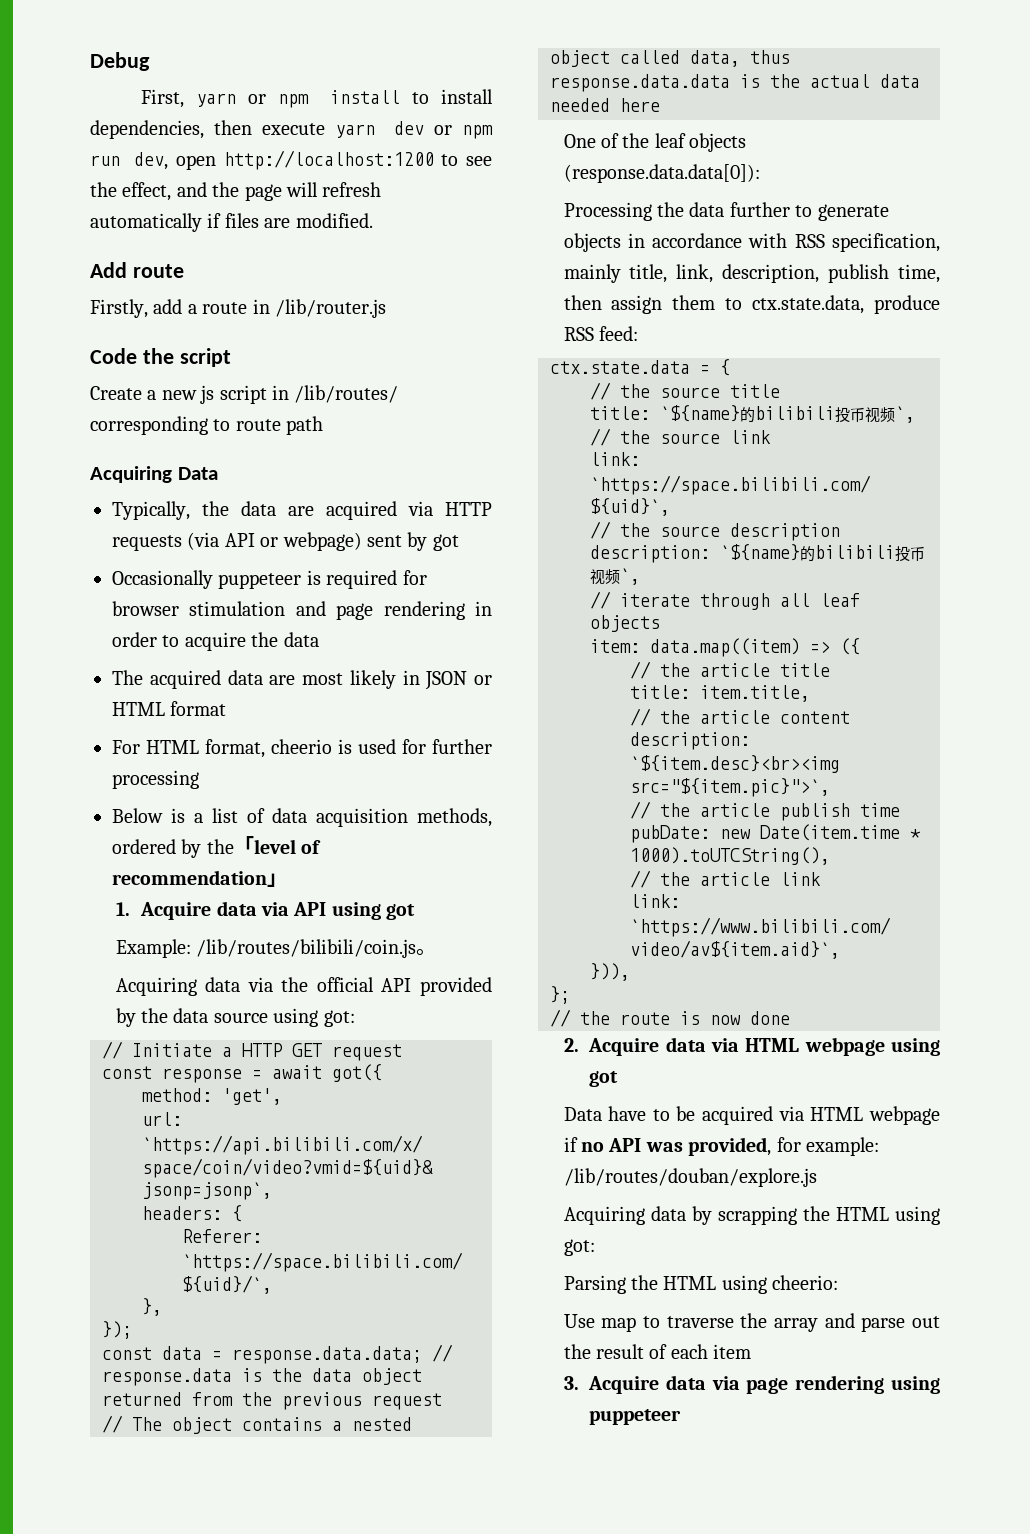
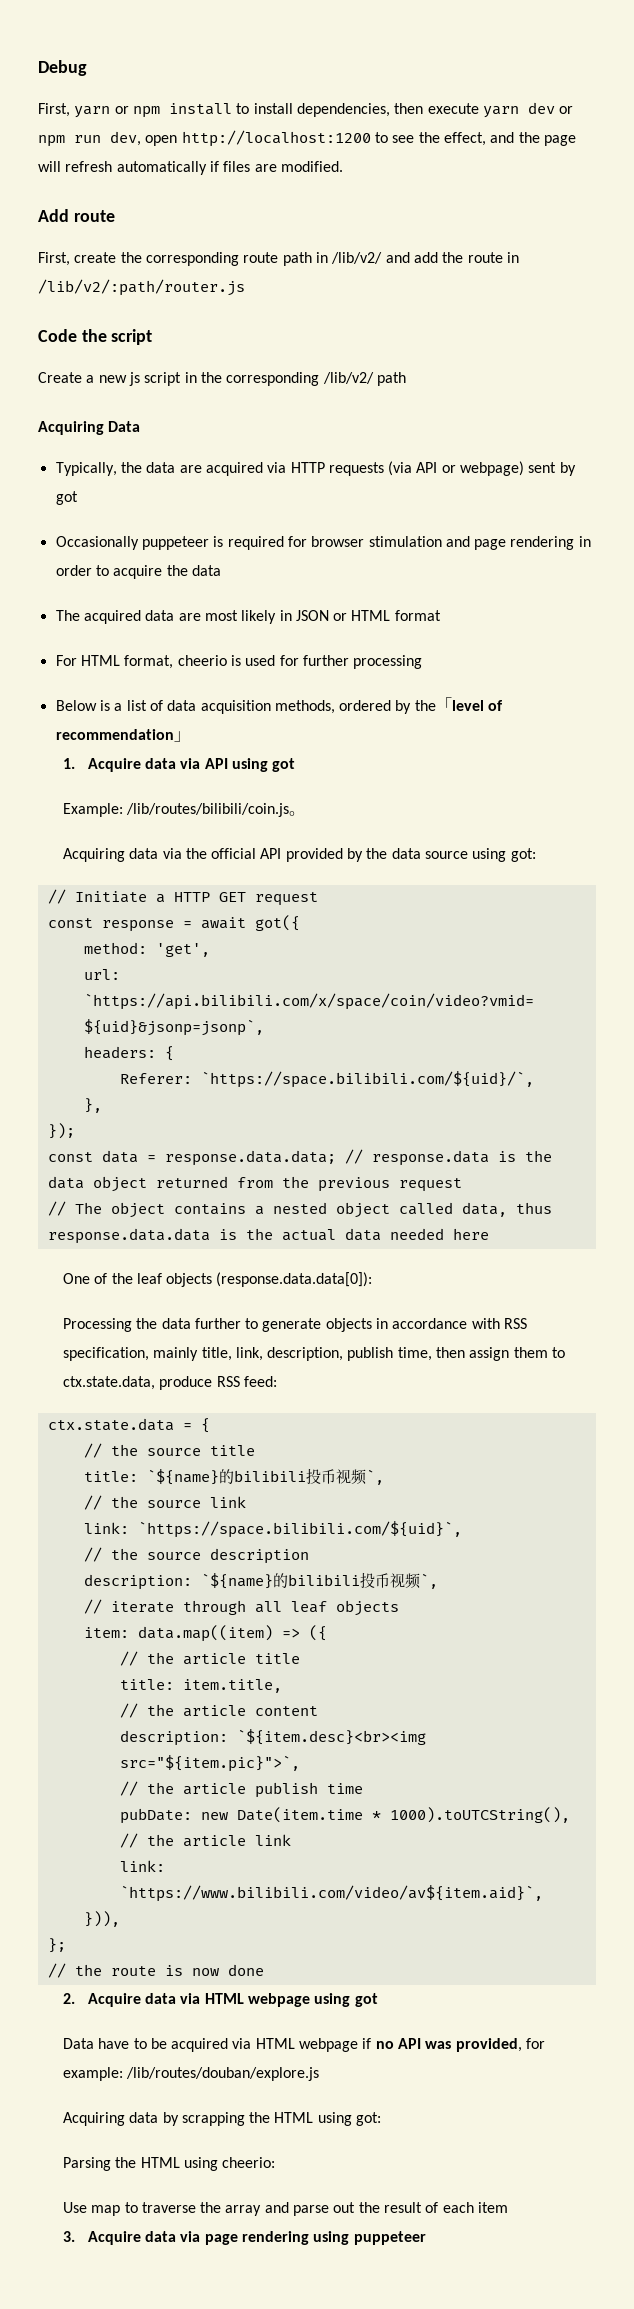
[90,299,197,318] Firstly, add a -> [38,252,464,266] First, create the corresponding route path in /lib/v2/ and add the
[275,299,386,318] /lib/router.js -> [38,279,245,296] /lib/v2/:path/router.js
[294,385,399,403] [90,416,281,435] /lib/routes/ corresponding to route -> [200,372,374,386] the corresponding /lib/v2/

